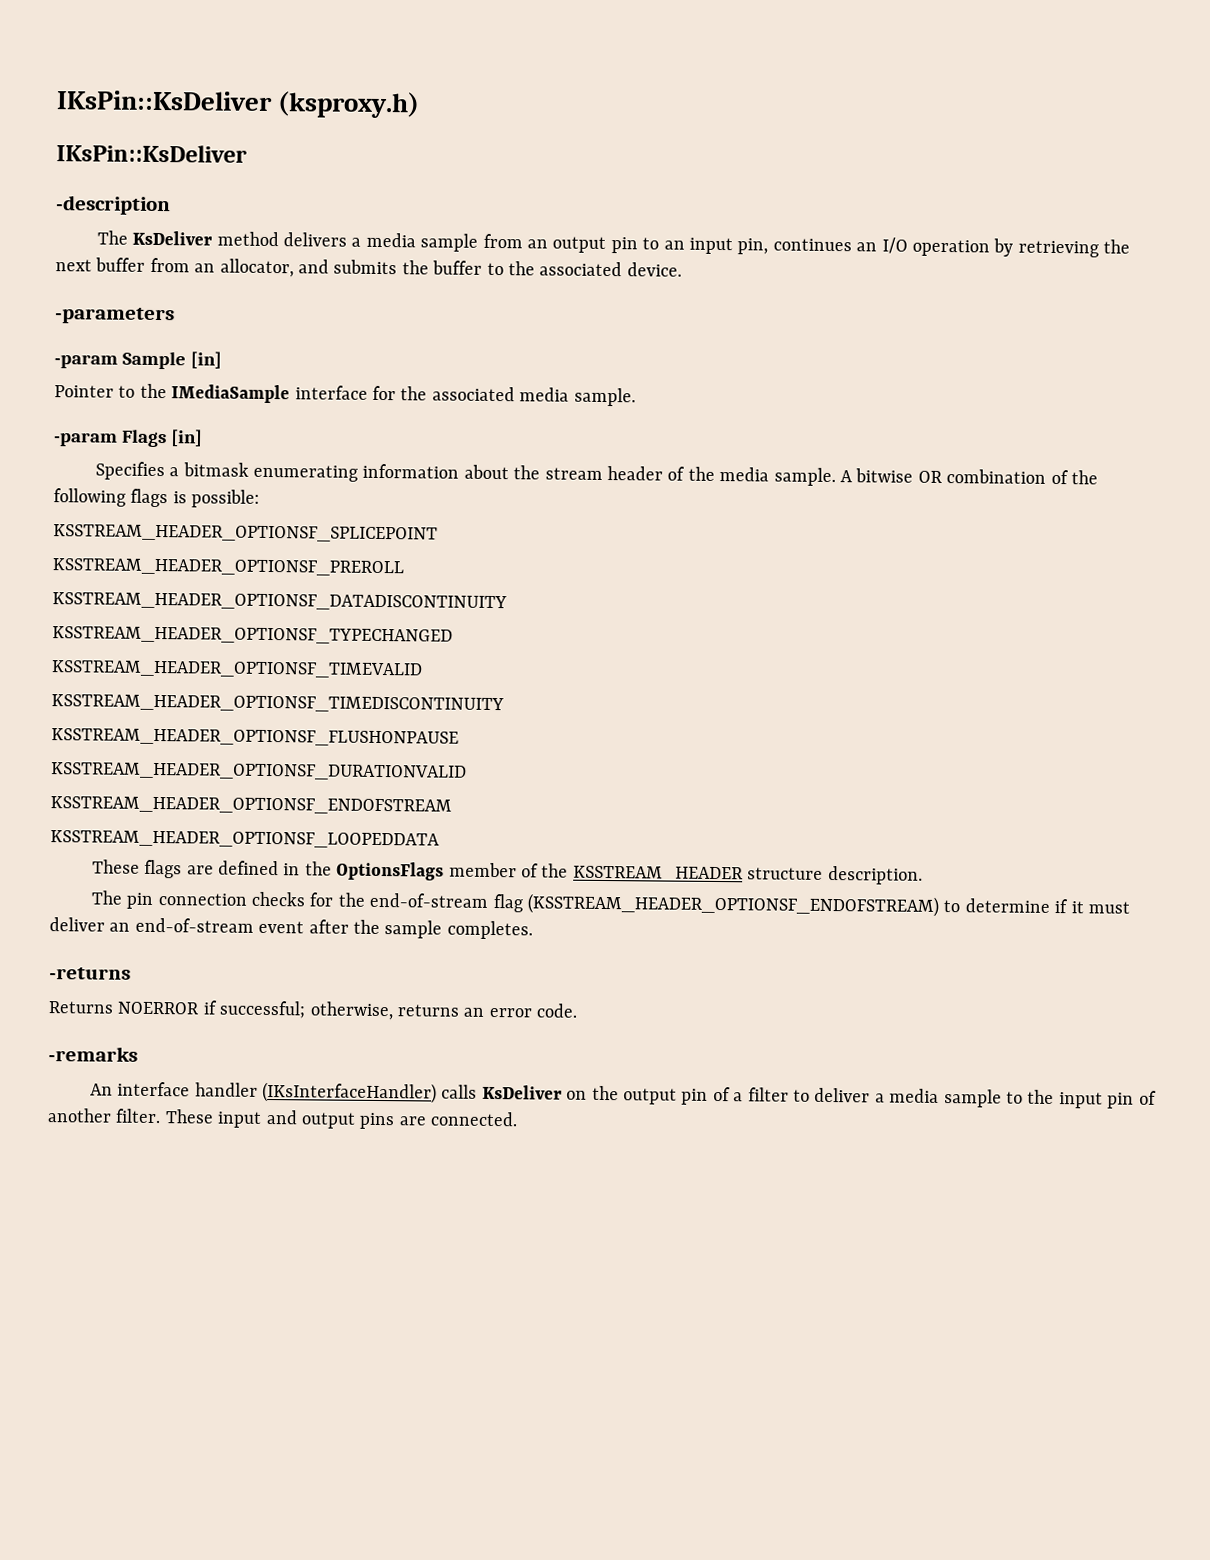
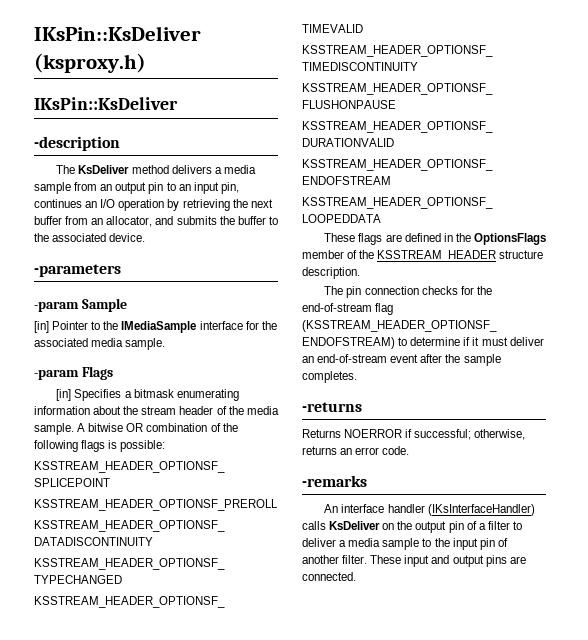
[190,351,223,369] [in] // -> [34,321,49,333] // [in]
[170,429,204,447] [in] // -> [56,389,72,401] // [in]

